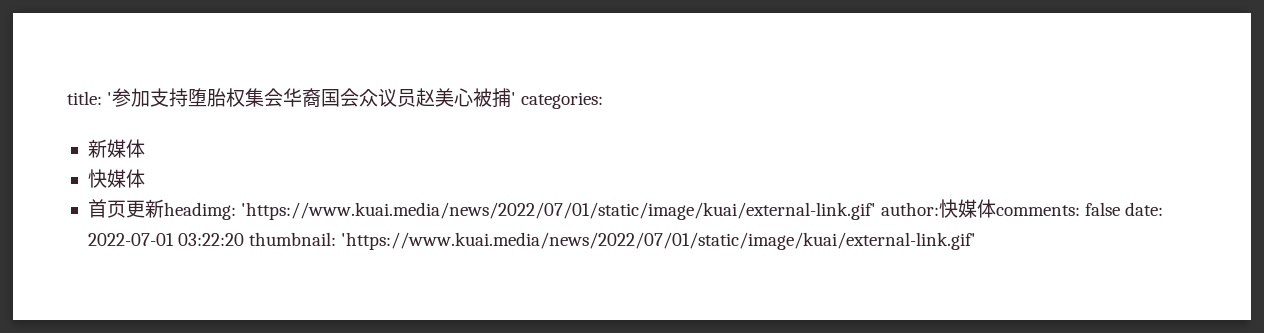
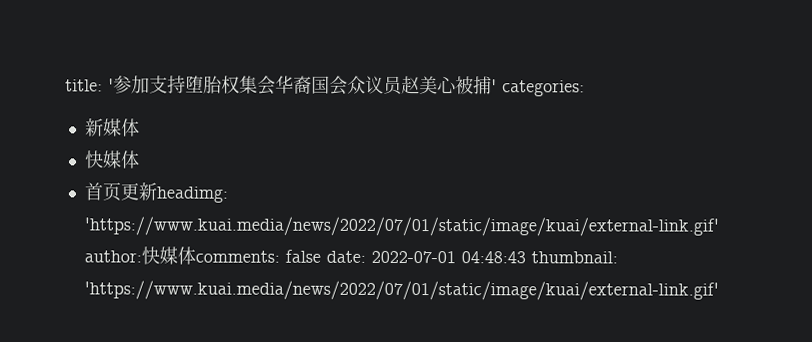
[178,233,245,246] 03:22:20 -> [460,251,526,264] 04:48:43

